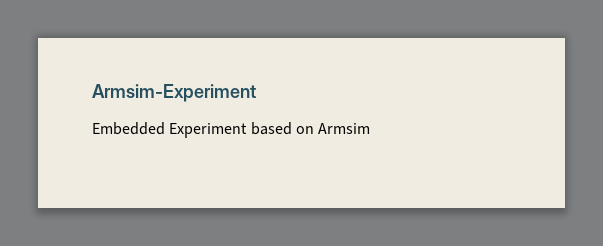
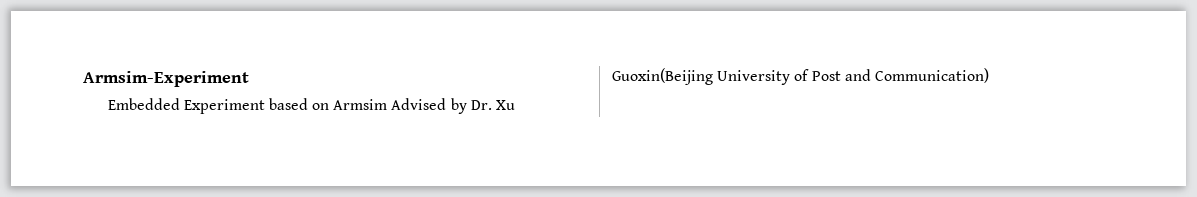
(371, 128) none -> [391,98,516,114] [612,68,989,85] Advised by Dr. Xu Guoxin(Beijing University of Post and Communication)

